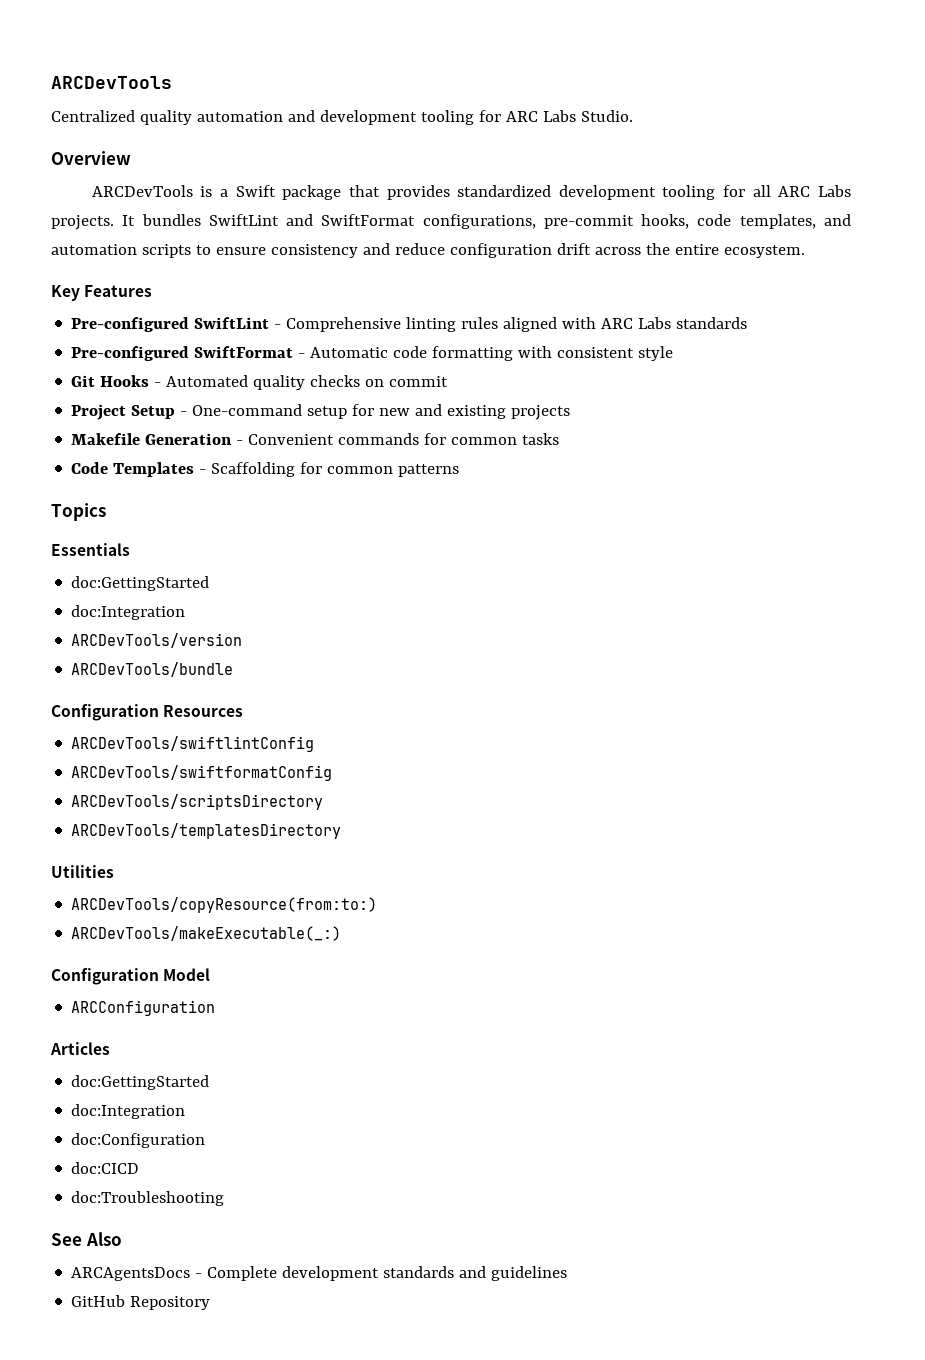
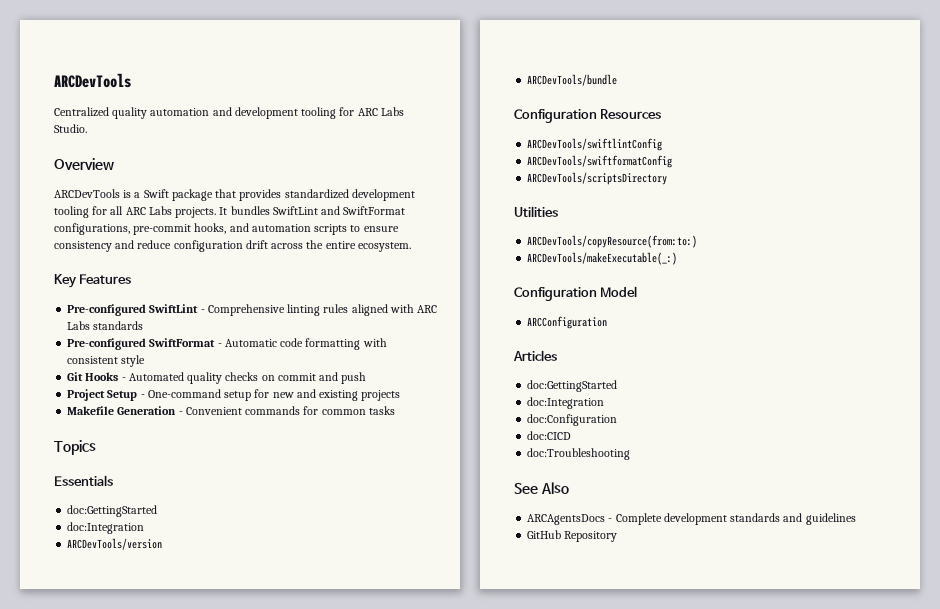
[697,214,816,229] code templates, -> (227, 228) none
(449, 381) none -> [319,372,367,384] and push
[71,462,460,477] // Code Templates - Scaffolding for common patterns -> (395, 410) none
[71,823,342,839] // ARCDevTools/templatesDirectory -> (668, 178) none

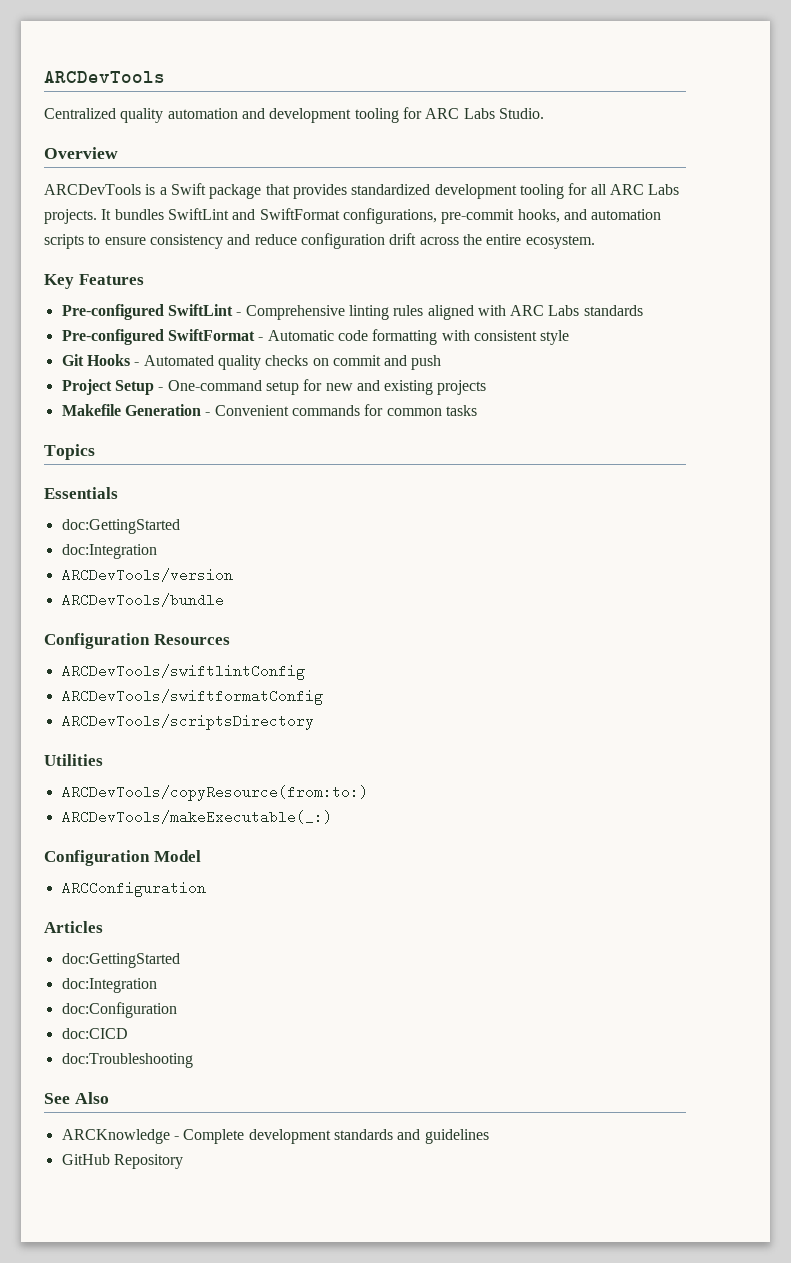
[527,514,606,525] ARCAgentsDocs -> [61,1129,170,1144] ARCKnowledge

